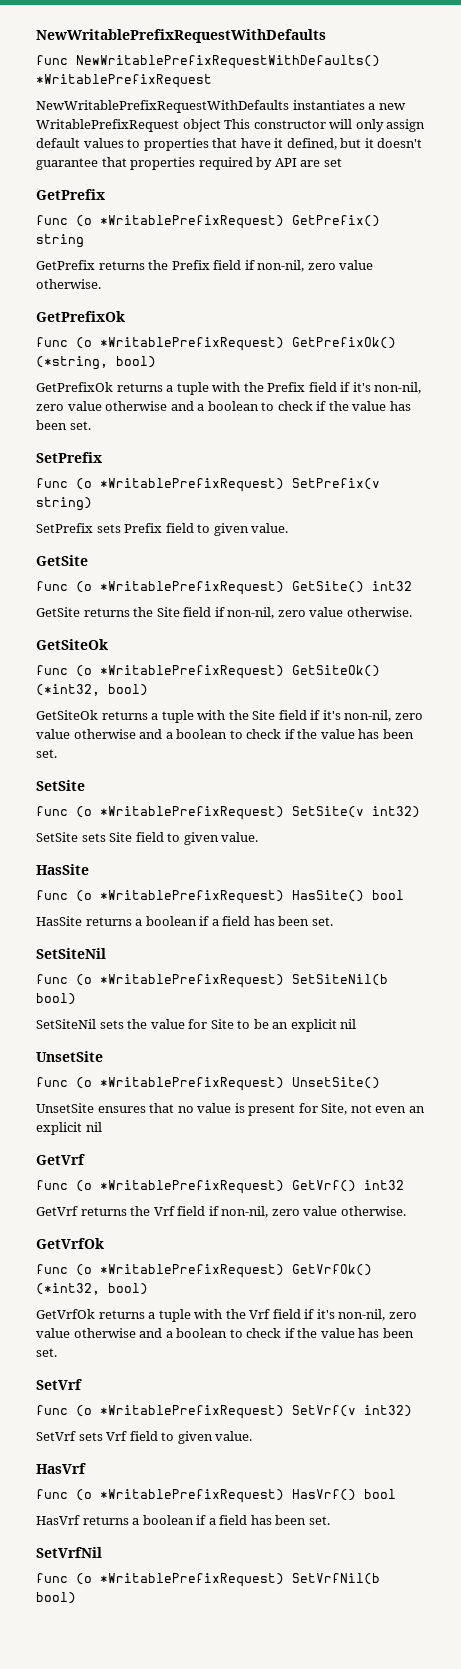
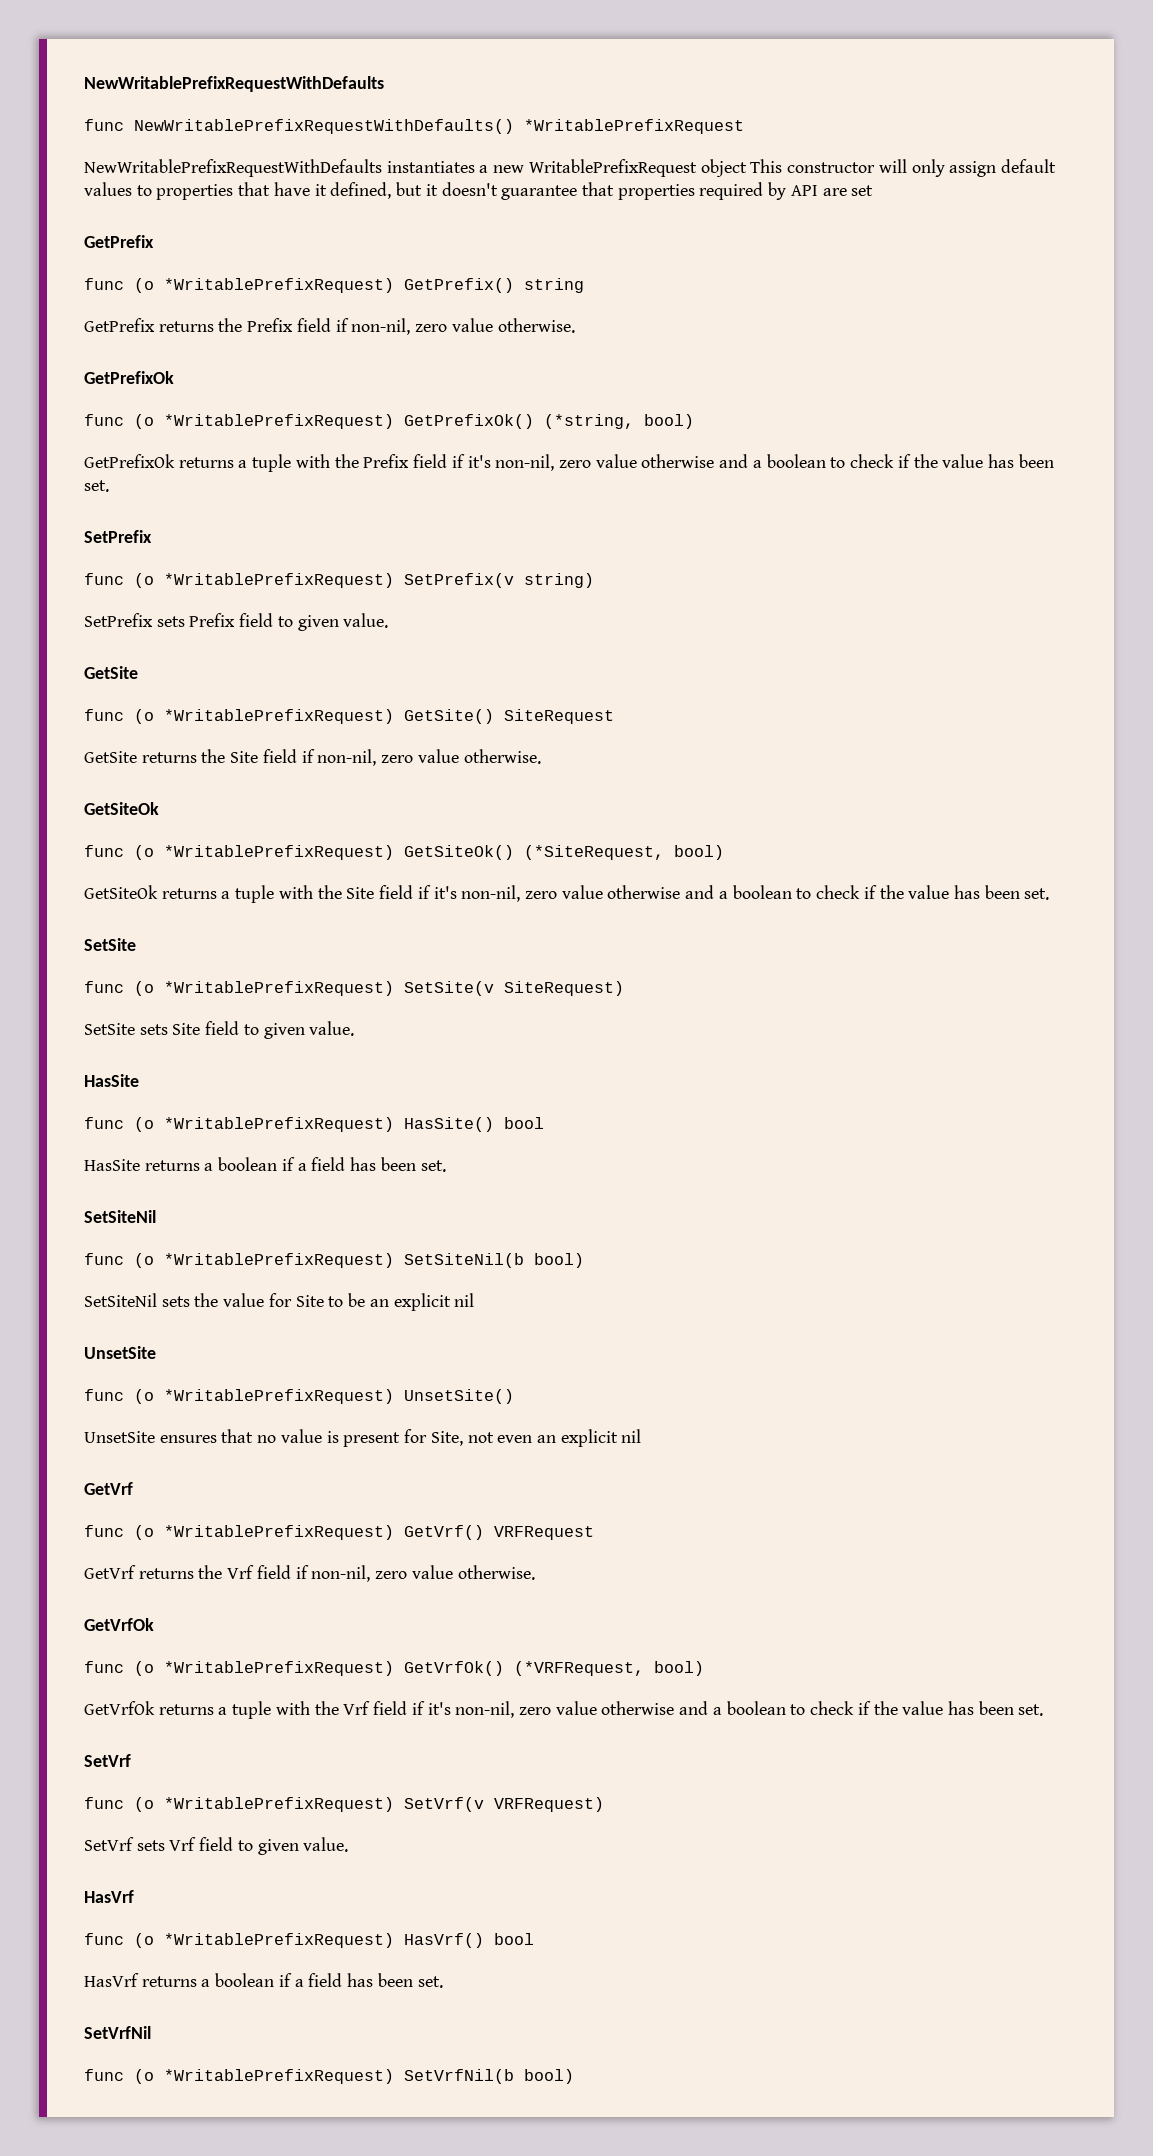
[372,581,412,591] int32 -> [504,709,614,724] SiteRequest
[36,684,100,696] (*int32, -> [524,845,664,860] (*SiteRequest,
[372,806,420,818] int32) -> [504,981,624,996] SiteRequest)
[364,1180,404,1190] int32 -> [494,1526,594,1540] VRFRequest
[36,1283,100,1295] (*int32, -> [514,1661,644,1676] (*VRFRequest,
[364,1405,412,1417] int32) -> [494,1797,604,1812] VRFRequest)

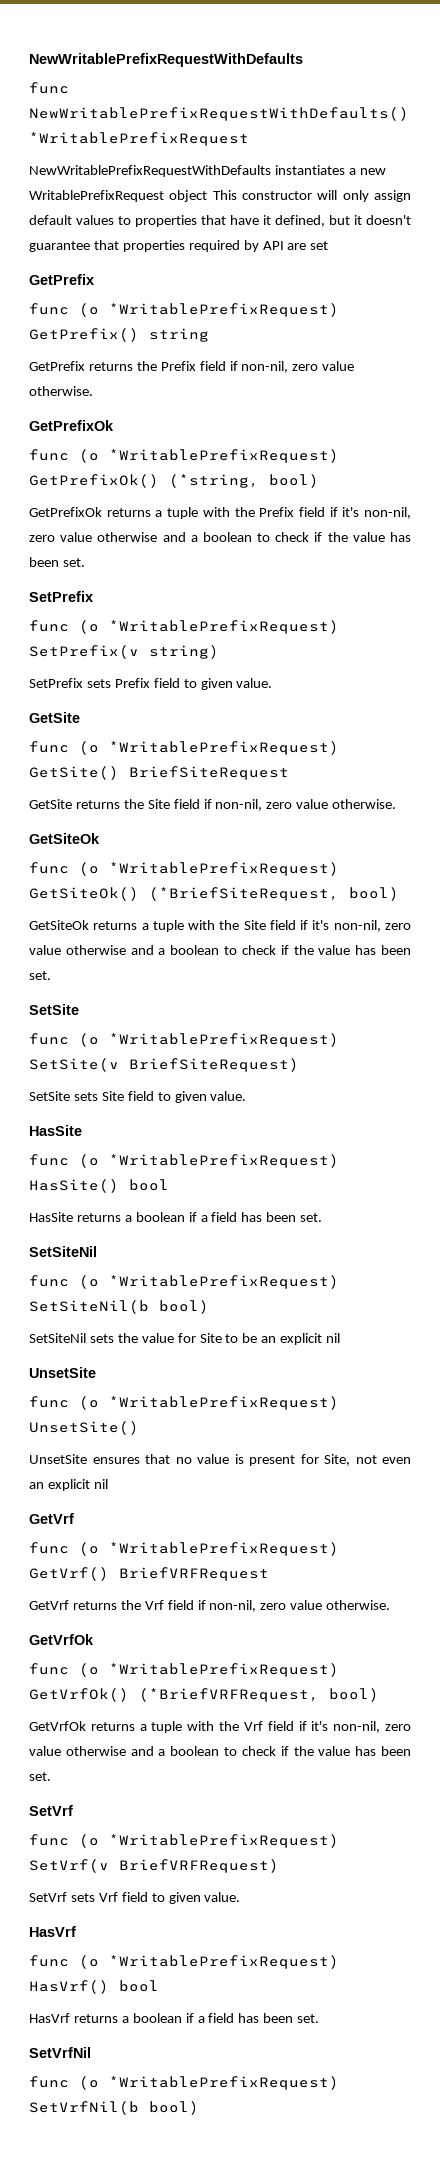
[504,709,614,724] SiteRequest -> [129,766,289,780] BriefSiteRequest
[524,845,664,860] (*SiteRequest, -> [149,887,339,901] (*BriefSiteRequest,
[504,981,624,996] SiteRequest) -> [129,1058,299,1072] BriefSiteRequest)
[494,1526,594,1540] VRFRequest -> [119,1567,269,1581] BriefVRFRequest
[514,1661,644,1676] (*VRFRequest, -> [139,1688,319,1702] (*BriefVRFRequest,
[494,1797,604,1812] VRFRequest) -> [119,1859,279,1873] BriefVRFRequest)

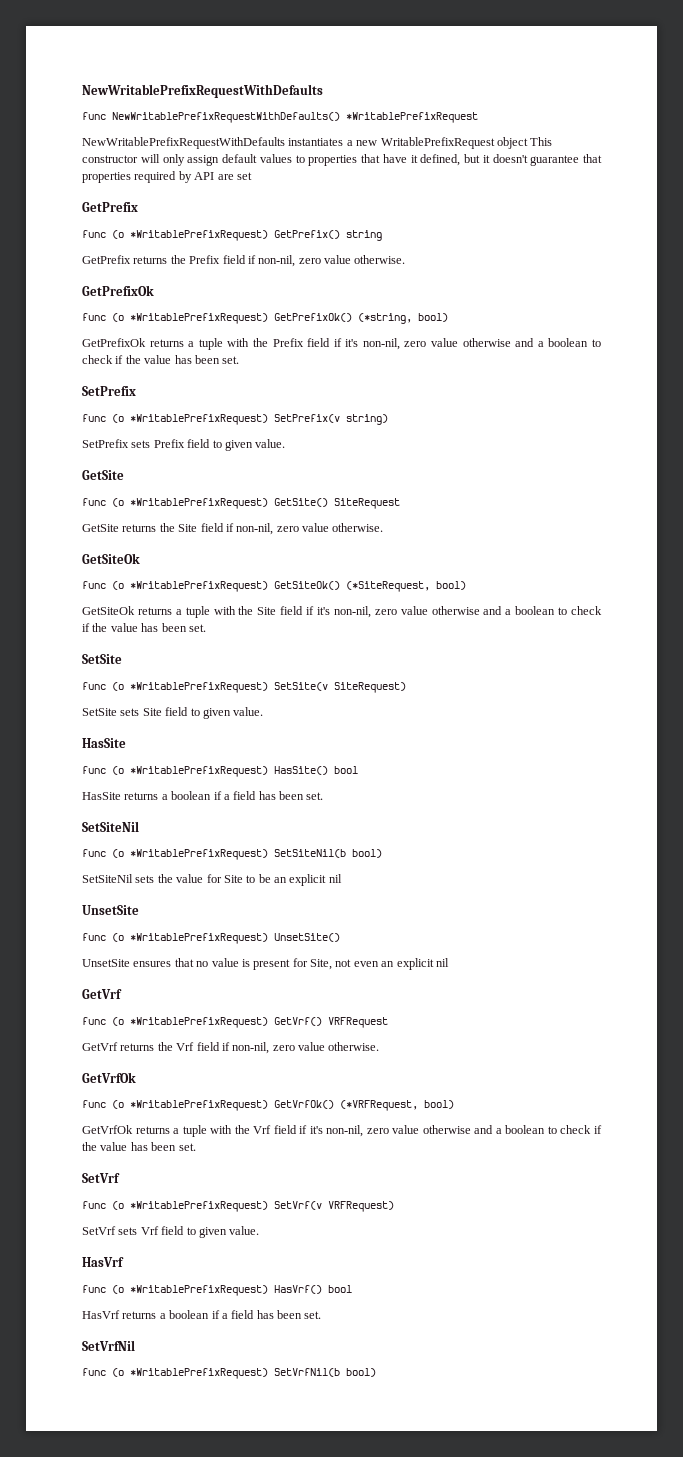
[129,766,289,780] BriefSiteRequest -> [334,498,400,509] SiteRequest
[149,887,339,901] (*BriefSiteRequest, -> [346,581,430,592] (*SiteRequest,
[129,1058,299,1072] BriefSiteRequest) -> [334,682,406,693] SiteRequest)
[119,1567,269,1581] BriefVRFRequest -> [328,1017,388,1028] VRFRequest
[139,1688,319,1702] (*BriefVRFRequest, -> [340,1100,418,1111] (*VRFRequest,
[119,1859,279,1873] BriefVRFRequest) -> [328,1201,394,1212] VRFRequest)

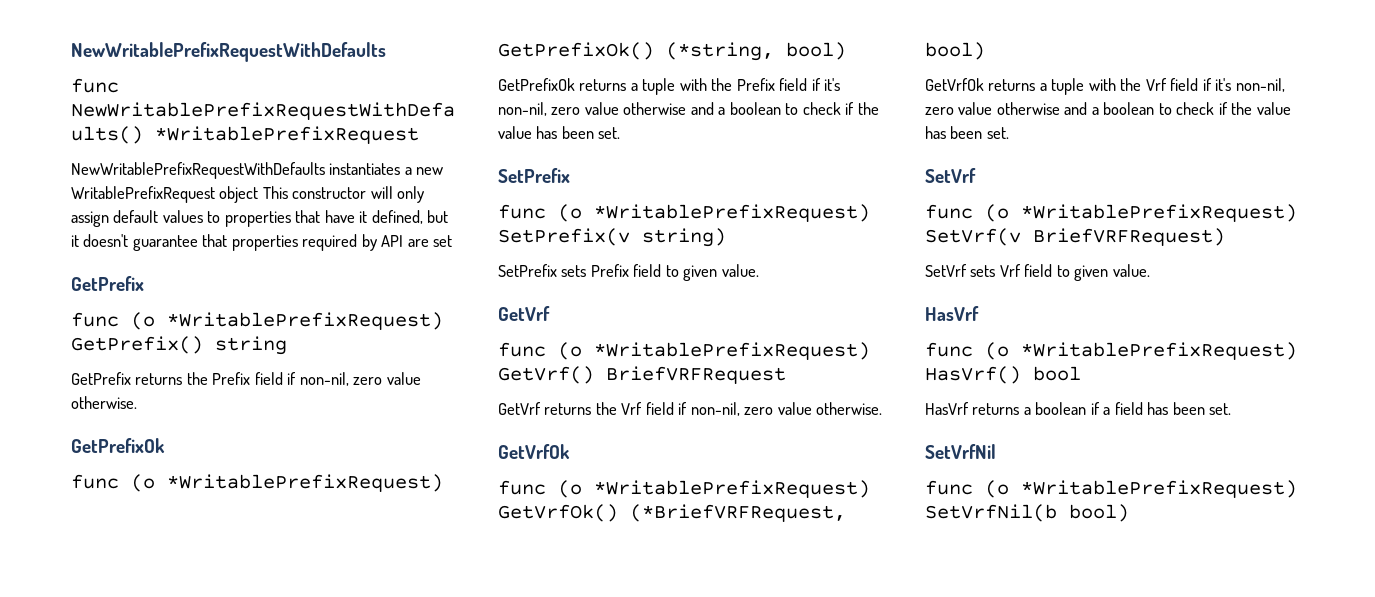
[82,470,124,480] [82,498,400,509] [82,523,384,535] [82,553,140,564] [82,581,466,592] [82,606,603,618] [82,623,206,632] [82,654,122,664] [82,682,406,693] [82,707,264,719] [82,738,126,748] [82,766,358,777] [82,791,324,800] [82,821,139,832] [82,849,382,860] [82,874,342,886] [82,905,139,915] [82,933,340,944] [82,958,449,970] // GetSite // func (o *WritablePrefixRequest) GetSite() SiteRequest // GetSite returns the Site field if non-nil, zero value otherwise. // GetSiteOk // func (o *WritablePrefixRequest) GetSiteOk() (*SiteRequest, bool) // GetSiteOk returns a tuple with the Site field if it's non-nil, zero value otherwise and a boolean to check if the value has been set. // SetSite // func (o *WritablePrefixRequest) SetSite(v SiteRequest) // SetSite sets Site field to given value. // HasSite // func (o *WritablePrefixRequest) HasSite() bool // HasSite returns a boolean if a field has been set. // SetSiteNil // func (o *WritablePrefixRequest) SetSiteNil(b bool) // SetSiteNil sets the value for Site to be an explicit nil // UnsetSite // func (o *WritablePrefixRequest) UnsetSite() // UnsetSite ensures that no value is present for Site, not even an explicit nil -> (759, 270) none
[328,1017,388,1028] VRFRequest -> [606,366,786,384] BriefVRFRequest
[340,1100,418,1111] (*VRFRequest, -> [630,504,846,522] (*BriefVRFRequest,
[328,1201,394,1212] VRFRequest) -> [1033,228,1225,246] BriefVRFRequest)

